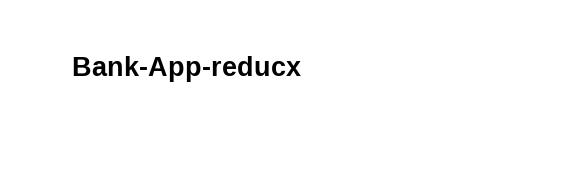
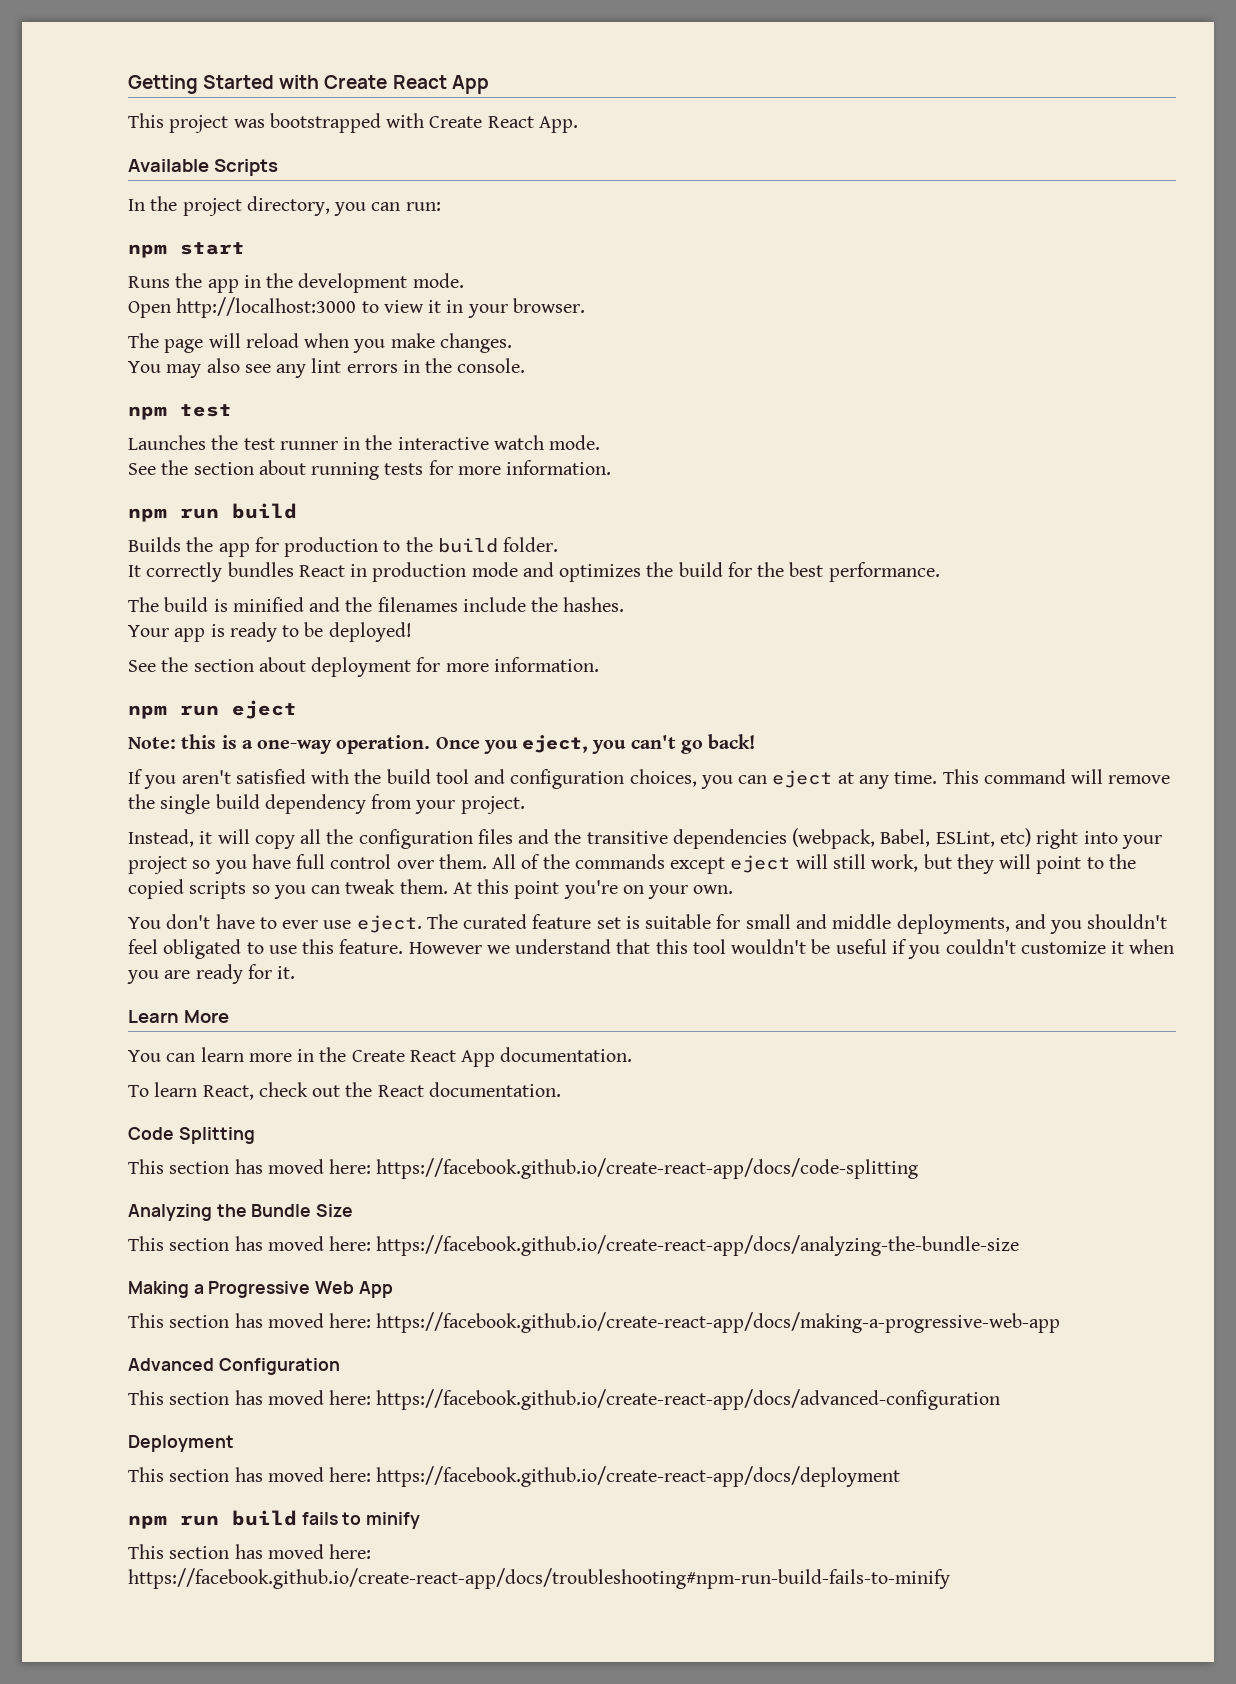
[72,56,301,82] Bank-App-reducx -> [128,75,489,94] [128,113,578,133] [128,159,278,176] [128,196,441,216] [128,242,245,258] [128,273,464,293] [128,297,585,318] [128,333,512,353] [128,358,526,378] [128,404,232,420] [128,435,601,450] [128,460,612,480] [128,503,297,522] [128,537,559,557] [128,562,940,582] [128,597,625,612] [128,622,412,642] [128,657,599,677] [128,700,297,719] [128,734,756,754] [128,769,1171,789] [128,794,525,814] [128,828,1162,849] [128,854,1136,874] [128,879,734,899] [128,914,1168,934] [128,939,1175,959] [127,964,296,984] [128,1010,229,1023] [128,1047,633,1067] [128,1082,561,1100] [128,1127,255,1144] [128,1158,919,1179] [128,1204,354,1221] [128,1235,1020,1256] [128,1281,393,1298] [128,1312,1061,1333] [128,1358,340,1375] [128,1389,1001,1410] [128,1435,234,1452] [128,1466,901,1487] [128,1510,421,1529] [128,1544,372,1559] [128,1568,950,1589] Getting Started with Create React App // This project was bootstrapped with Create React App. // Available Scripts // In the project directory, you can run: // npm start // Runs the app in the development mode. // Open http://localhost:3000 to view it in your browser. // The page will reload when you make changes. // You may also see any lint errors in the console. // npm test // Launches the test runner in the interactive watch mode. // See the section about running tests for more information. // npm run build // Builds the app for production to the build folder. // It correctly bundles React in production mode and optimizes the build for the best performance. // The build is minified and the filenames include the hashes. // Your app is ready to be deployed! // See the section about deployment for more information. // npm run eject // Note: this is a one-way operation. Once you eject, you can't go back! // If you aren't satisfied with the build tool and configuration choices, you can eject at any time. This command will remove the single build dependency from your project. // Instead, it will copy all the configuration files and the transitive dependencies (webpack, Babel, ESLint, etc) right into your project so you have full control over them. All of the commands except eject will still work, but they will point to the copied scripts so you can tweak them. At this point you're on your own. // You don't have to ever use eject. The curated feature set is suitable for small and middle deployments, and you shouldn't feel obligated to use this feature. However we understand that this tool wouldn't be useful if you couldn't customize it when you are ready for it. // Learn More // You can learn more in the Create React App documentation. // To learn React, check out the React documentation. // Code Splitting // This section has moved here: https://facebook.github.io/create-react-app/docs/code-splitting // Analyzing the Bundle Size // This section has moved here: https://facebook.github.io/create-react-app/docs/analyzing-the-bundle-size // Making a Progressive Web App // This section has moved here: https://facebook.github.io/create-react-app/docs/making-a-progressive-web-app // Advanced Configuration // This section has moved here: https://facebook.github.io/create-react-app/docs/advanced-configuration // Deployment // This section has moved here: https://facebook.github.io/create-react-app/docs/deployment // npm run build fails to minify // This section has moved here: https://facebook.github.io/create-react-app/docs/troubleshooting#npm-run-build-fails-to-minify

